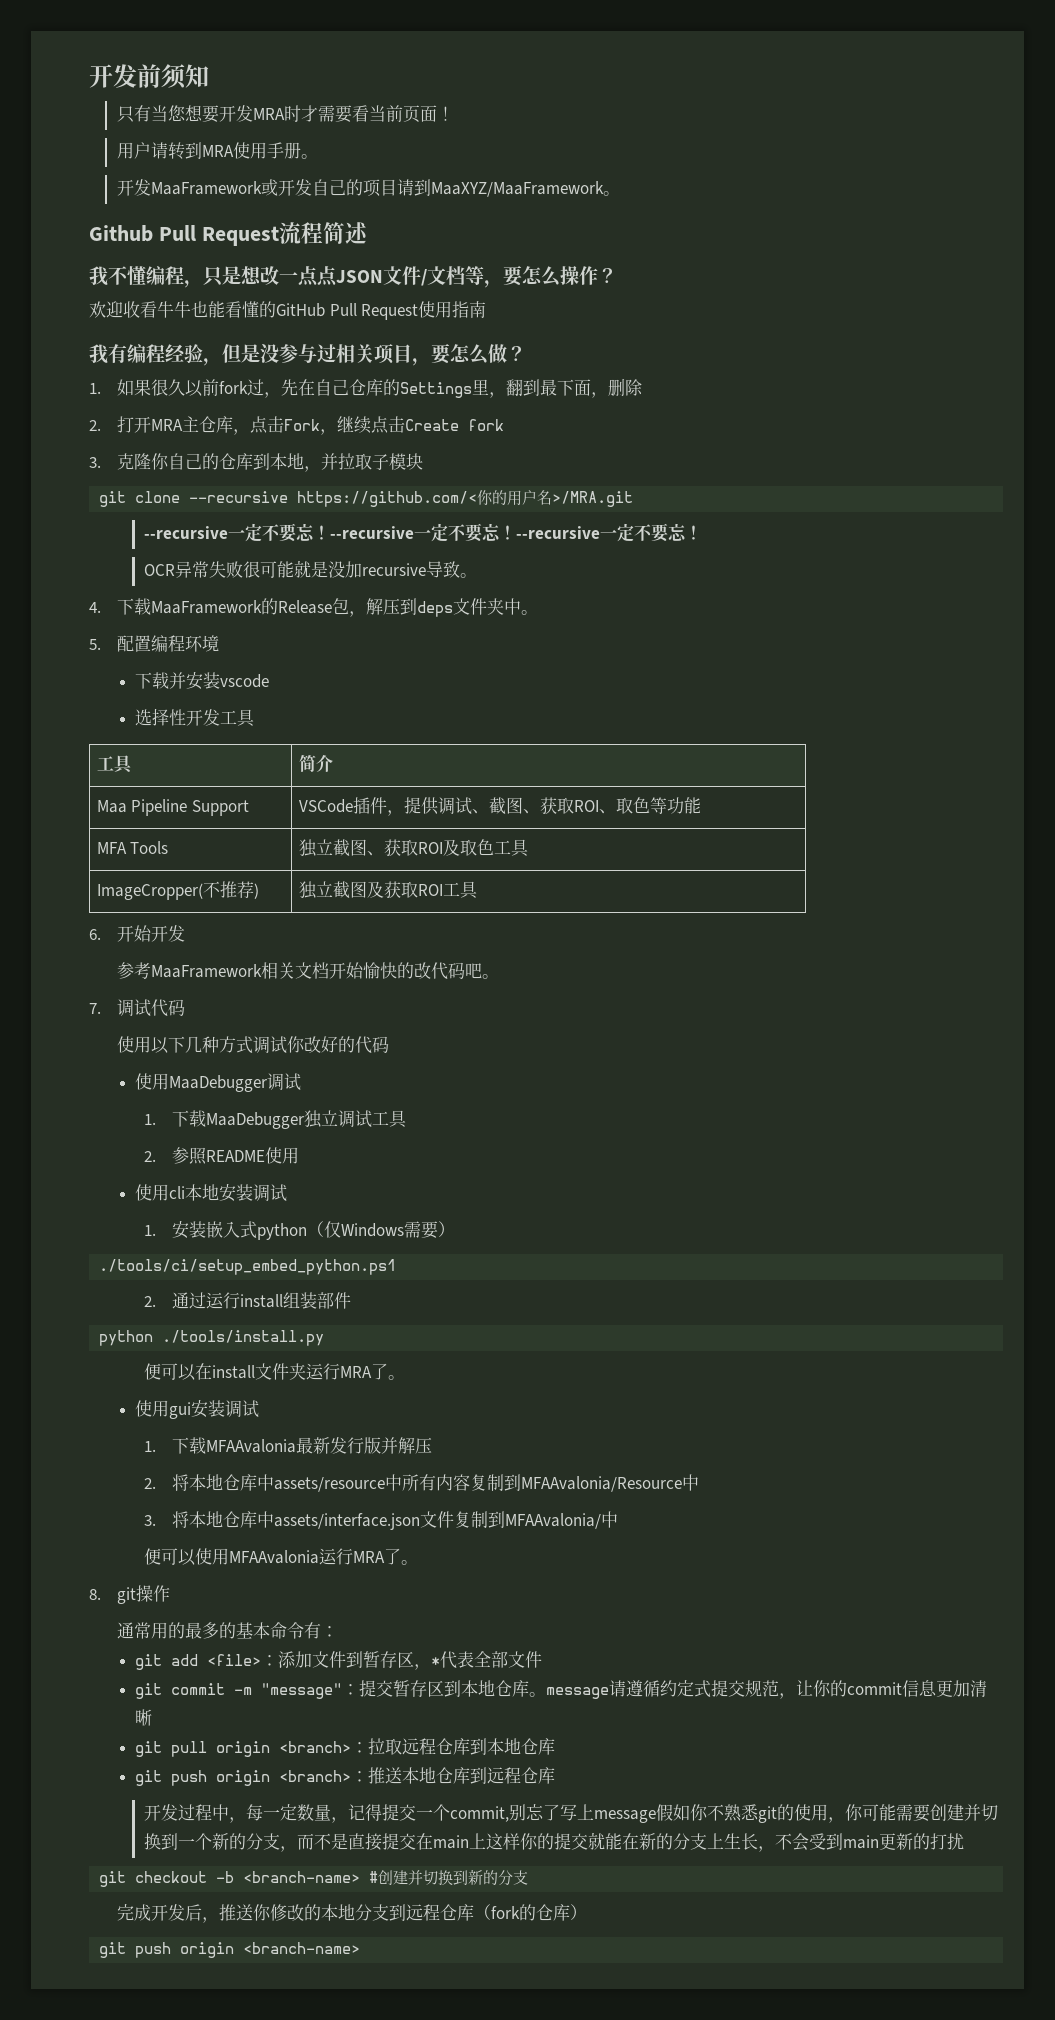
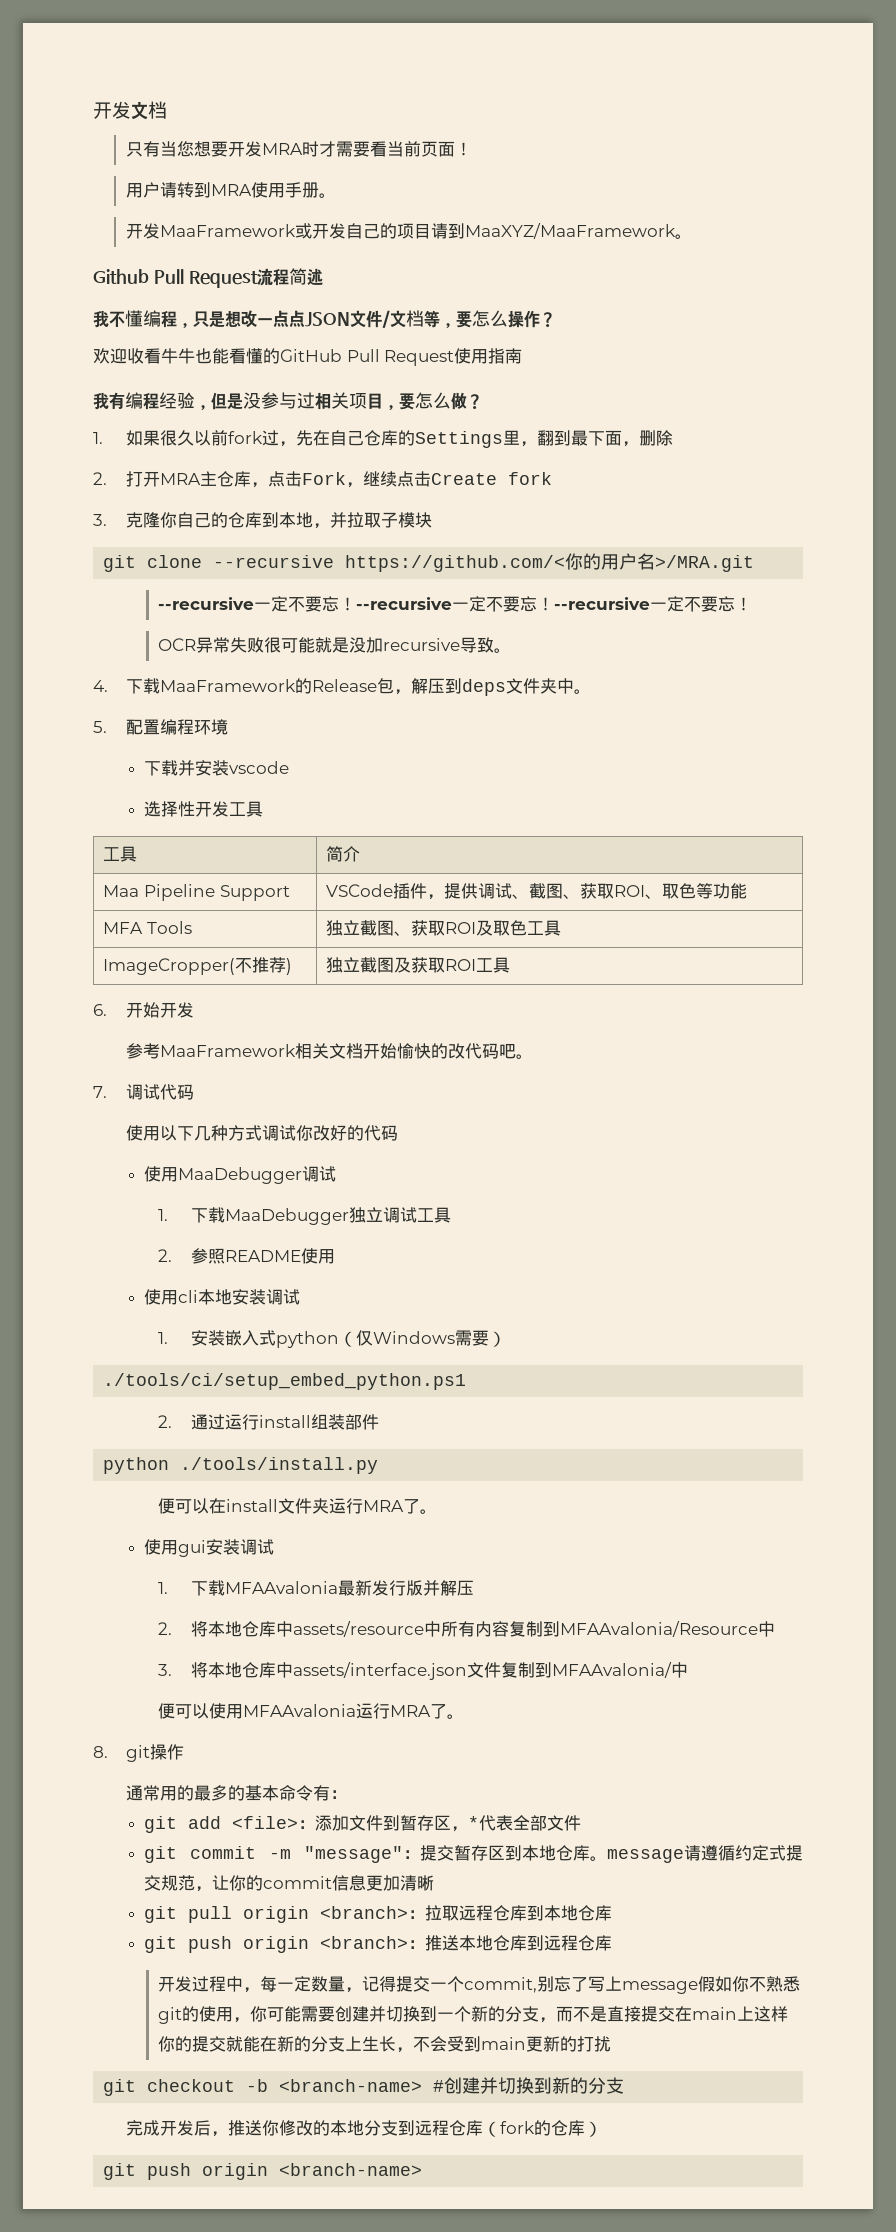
[89,64,209,89] 开发前须知 -> [93,101,167,120] 开发文档

